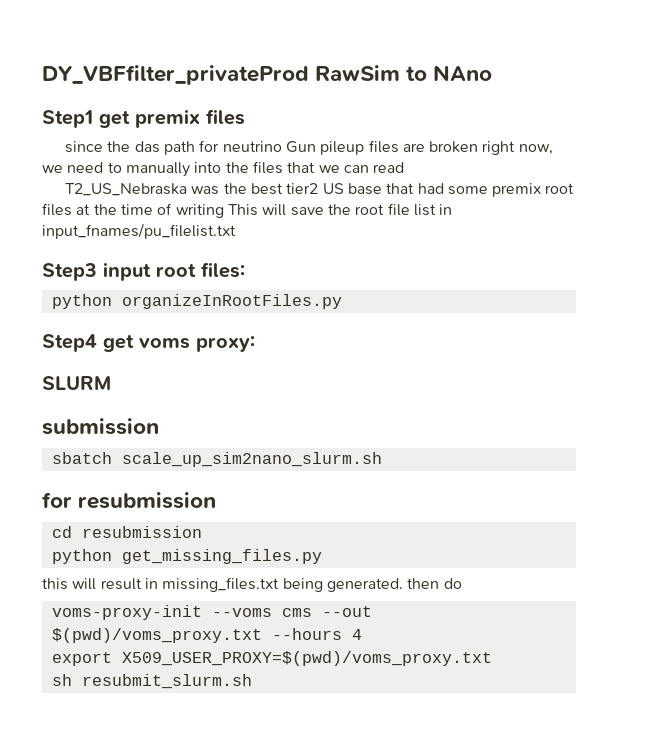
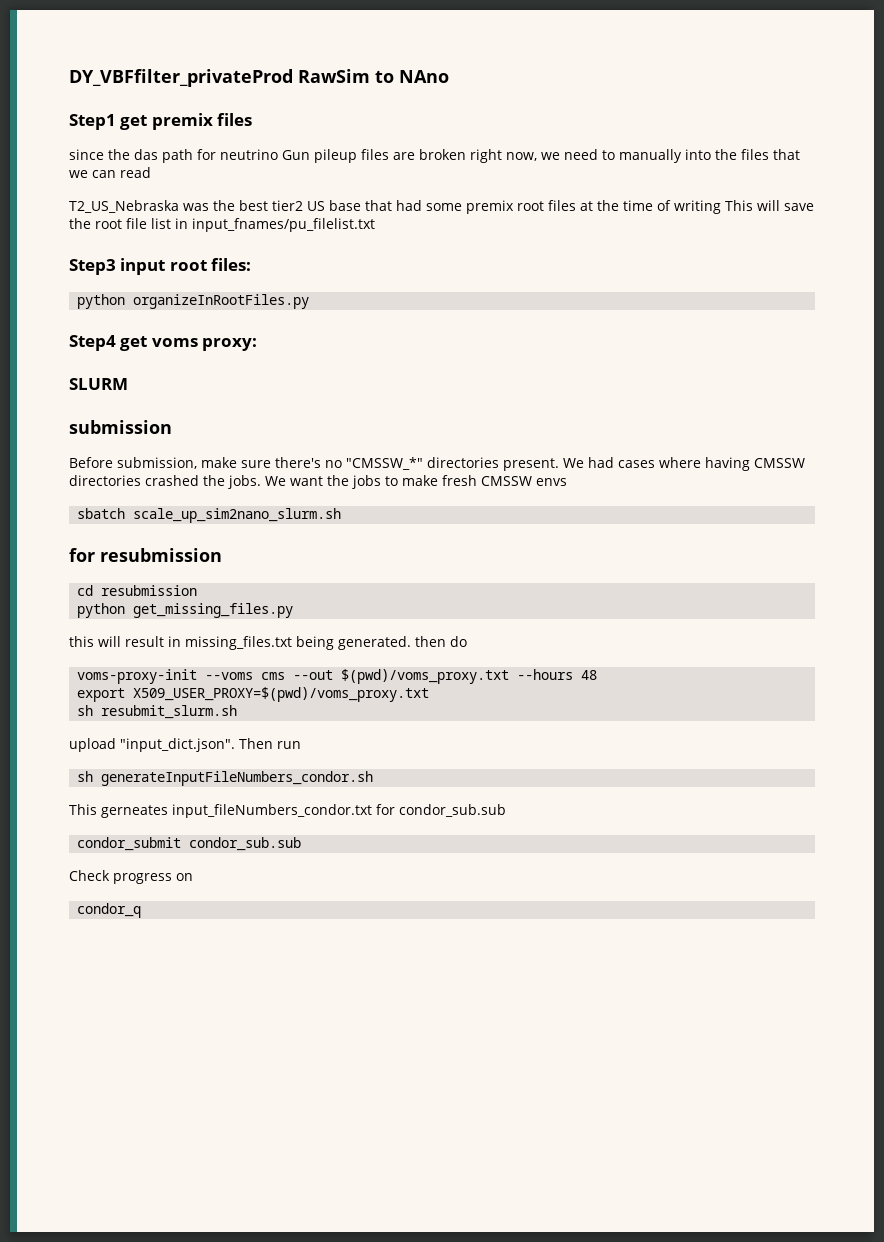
(159, 426) none -> [69,457,805,471] [69,475,567,489] // Before submission, make sure there's no "CMSSW_*" directories present. We had cases where having CMSSW directories crashed the jobs. We want the jobs to make fresh CMSSW envs
[351,629,362,640] 4 -> [581,670,598,680] 48
(252, 681) none -> [69,738,301,752] [77,771,374,786] [69,804,506,818] [77,837,302,851] [69,870,193,884] [77,903,142,918] // upload "input_dict.json". Then run // sh generateInputFileNumbers_condor.sh // This gerneates input_fileNumbers_condor.txt for condor_sub.sub // condor_submit condor_sub.sub // Check progress on // condor_q

